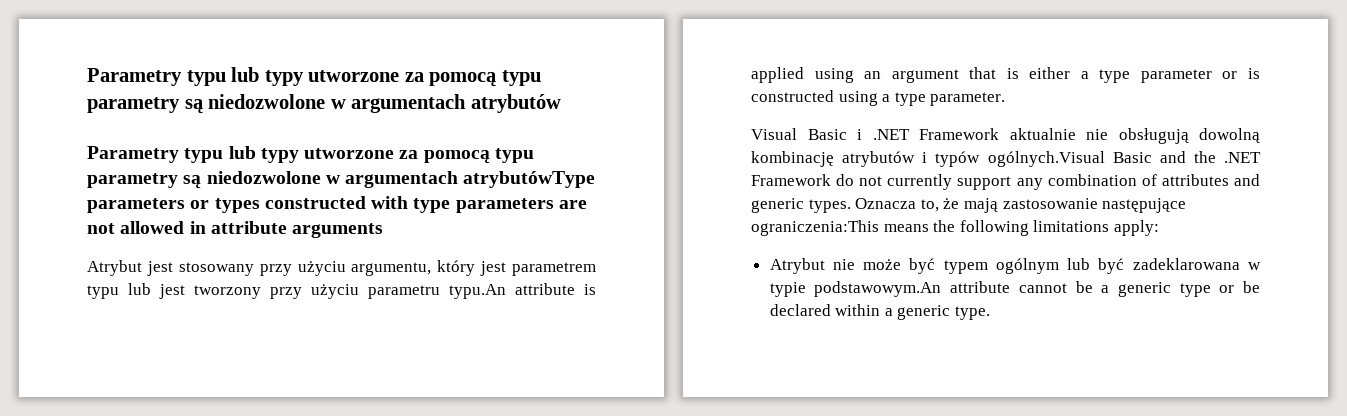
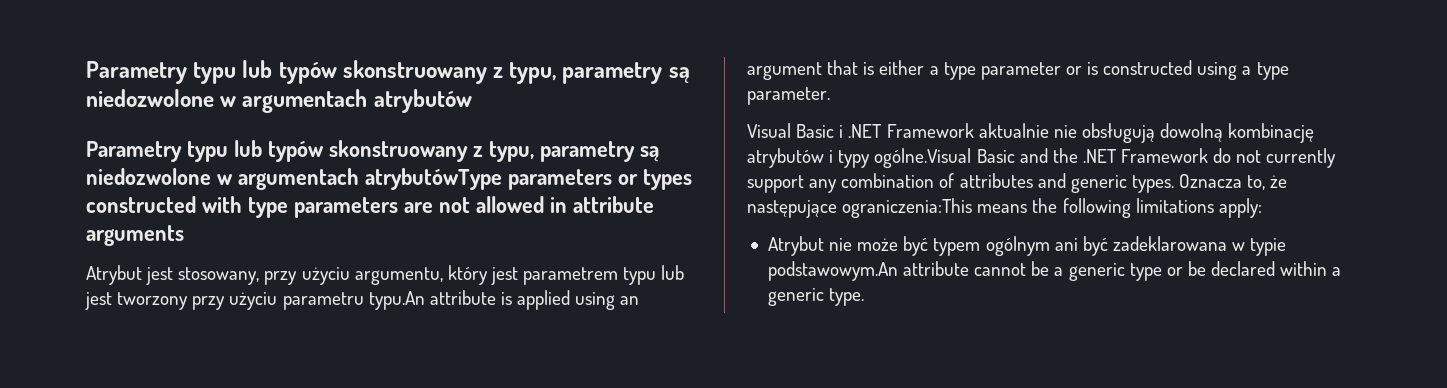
[87,67,541,87] Parametry typu lub typy utworzone za pomocą typu -> [86,60,557,84] Parametry typu lub typów skonstruowany z typu,
[260,148,534,164] typy utworzone za pomocą typu -> [267,140,534,162] typów skonstruowany z typu,
[178,262,254,276] stosowany -> [178,267,260,285] stosowany,
[935,151,1105,167] typów ogólnych.Visual -> [838,148,972,168] typy ogólne.Visual
[963,198,1098,213] mają zastosowanie -> (1288, 181) none
[1067,258,1091,270] lub -> [1054,238,1078,251] ani

